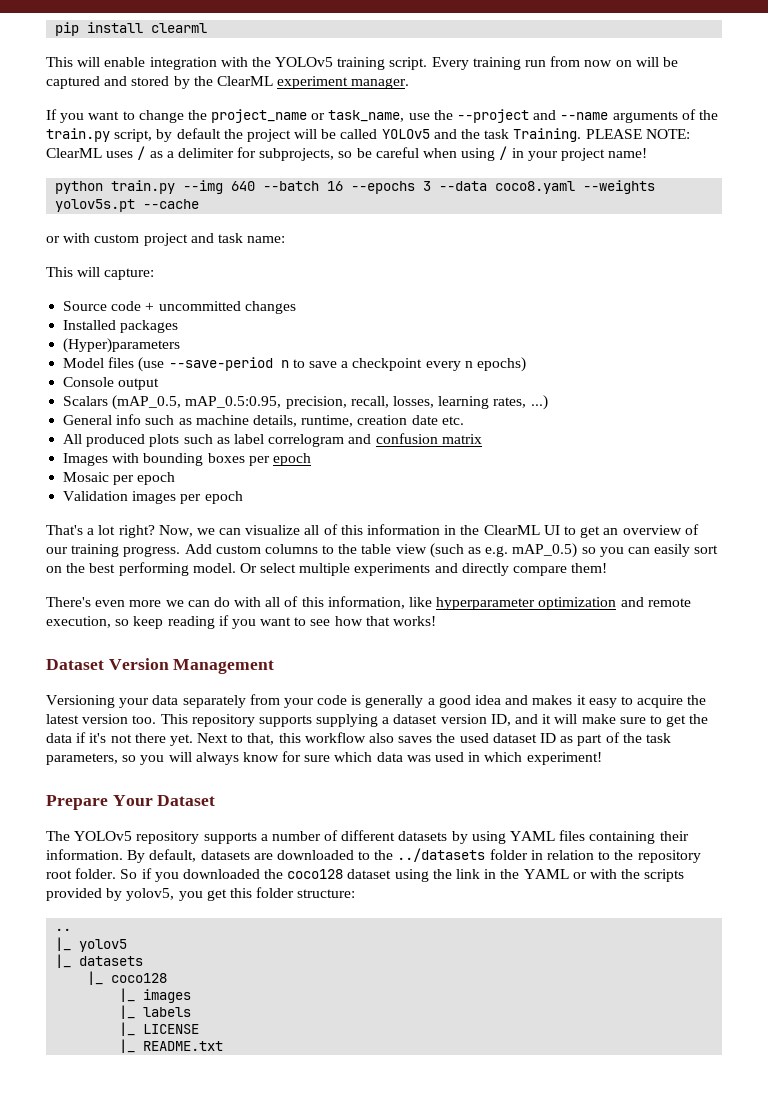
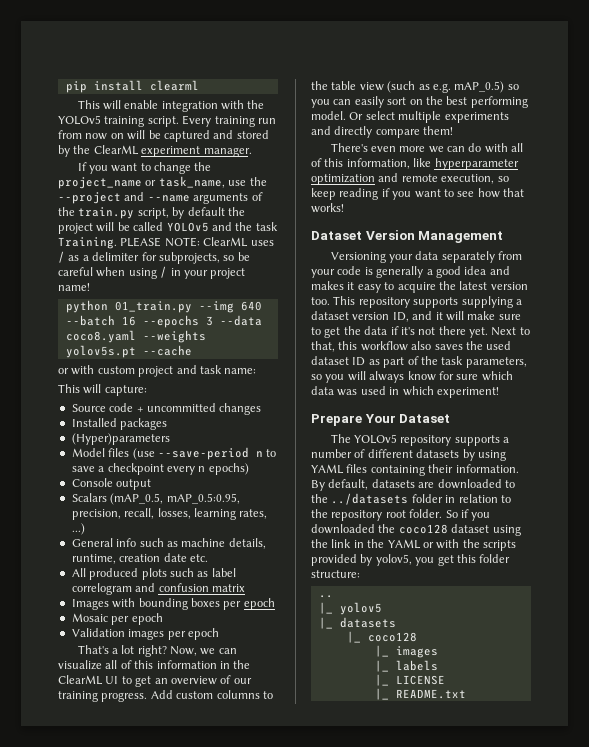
[111,180,176,194] train.py -> [114,301,192,313] 01_train.py

